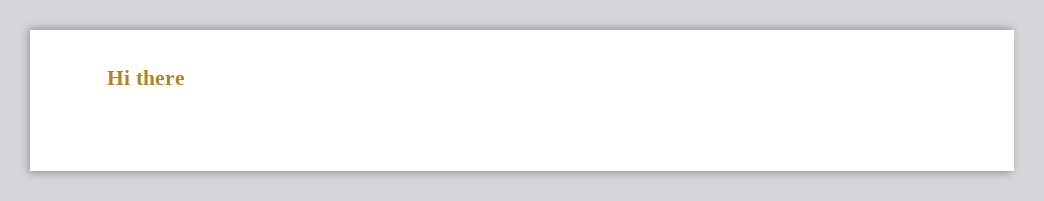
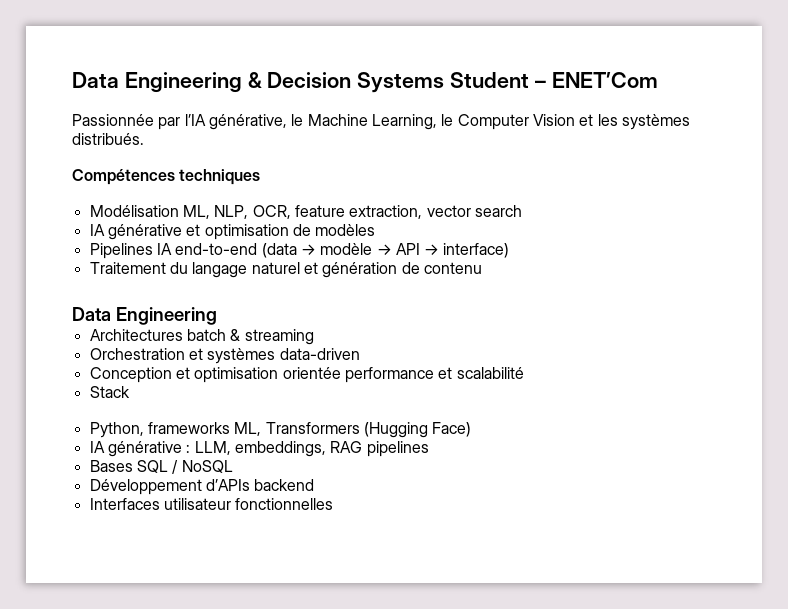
[107,70,185,85] Hi there -> [72,72,658,93] [72,114,690,130] [72,133,144,145] [72,169,261,185] [89,205,522,219] [89,224,376,240] [89,243,510,259] [89,262,482,278] [72,307,217,325] [89,329,314,345] [89,348,360,364] [89,367,524,383] [89,386,130,398] [89,422,472,438] [89,441,429,457] [89,460,233,474] [89,479,315,495] [89,498,334,510] Data Engineering & Decision Systems Student – ENET’Com // Passionnée par l’IA générative, le Machine Learning, le Computer Vision et les systèmes distribués. // Compétences techniques // Modélisation ML, NLP, OCR, feature extraction, vector search // IA générative et optimisation de modèles // Pipelines IA end-to-end (data → modèle → API → interface) // Traitement du langage naturel et génération de contenu // Data Engineering // Architectures batch & streaming // Orchestration et systèmes data-driven // Conception et optimisation orientée performance et scalabilité // Stack // Python, frameworks ML, Transformers (Hugging Face) // IA générative : LLM, embeddings, RAG pipelines // Bases SQL / NoSQL // Développement d’APIs backend // Interfaces utilisateur fonctionnelles

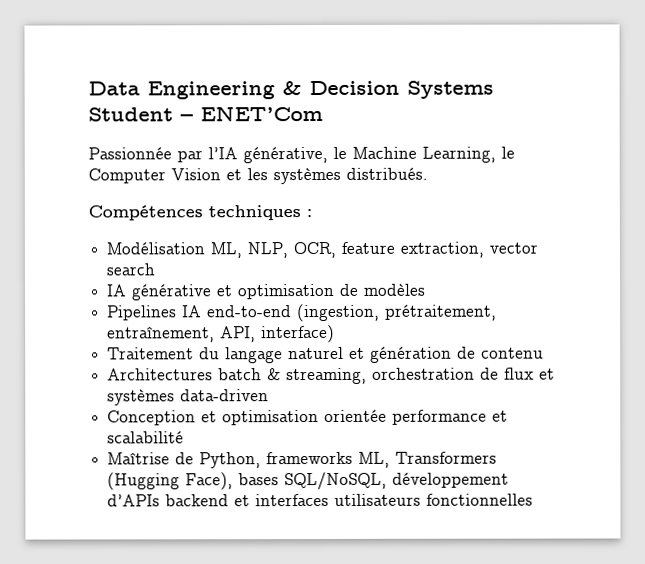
(261, 177) none -> [306,209,312,218] :
[261,243,440,258] (data → modèle → API → -> [297,303,498,323] [107,326,257,343] (ingestion, prétraitement, entraînement, API,
[72,307,217,325] // Data Engineering -> (545, 353) none
[244,329,314,345] [89,348,185,360] streaming // Orchestration -> [286,367,535,385] streaming, orchestration de flux
[89,386,130,398] Stack // -> [107,452,195,465] Maîtrise de
[432,422,472,437] [89,441,429,457] [89,460,233,474] [89,479,202,495] Face) // IA générative : LLM, embeddings, RAG pipelines // Bases SQL / NoSQL // Développement -> [185,471,510,491] Face), bases SQL/NoSQL, développement
[89,498,231,510] // Interfaces utilisateur -> [234,493,422,507] et interfaces utilisateurs

